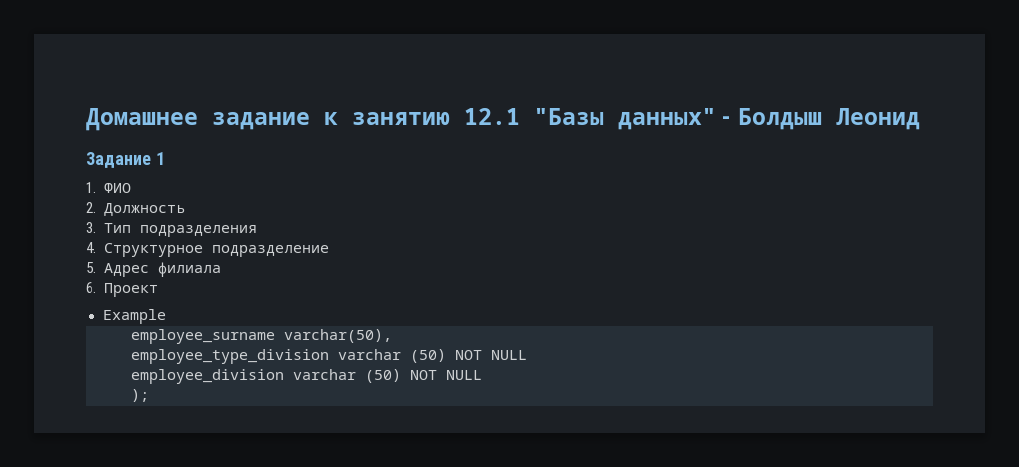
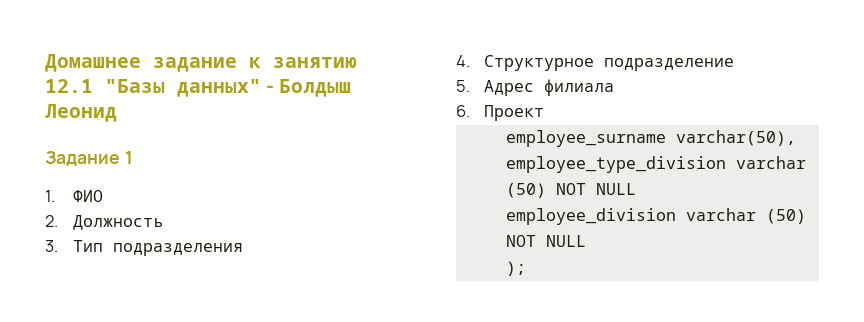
[102,309,166,324] // Example -> (545, 113) none

